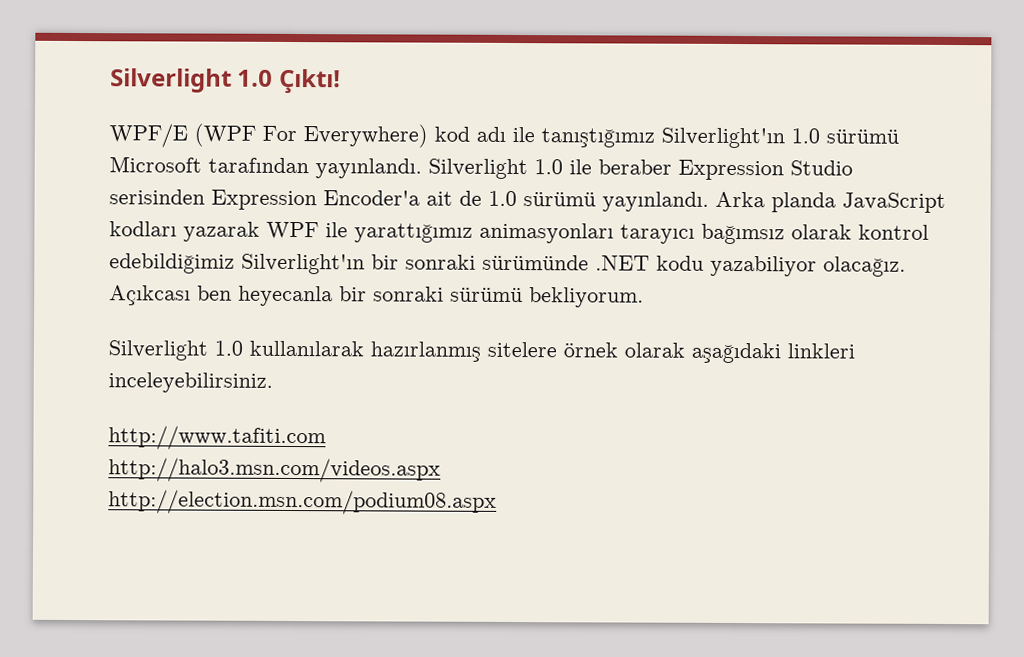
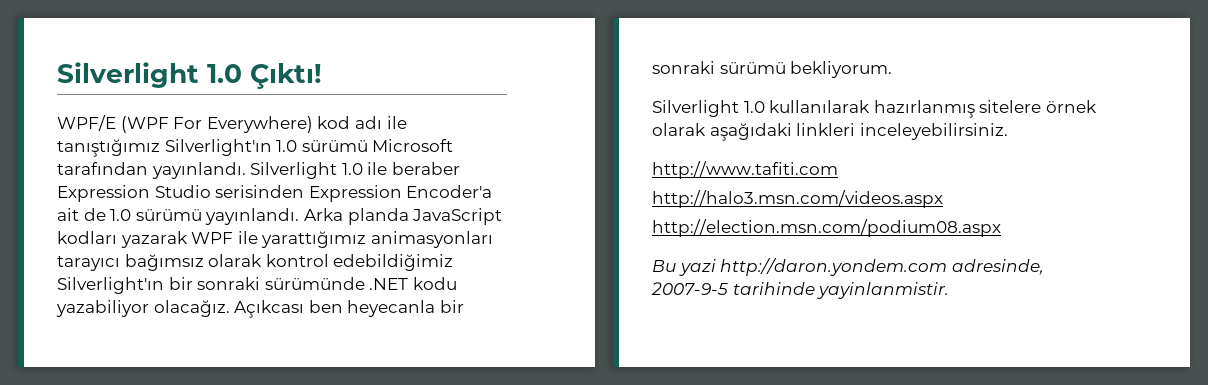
(497, 502) none -> [652,258,1044,276] [651,282,950,299] // Bu yazi http://daron.yondem.com adresinde, 2007-9-5 tarihinde yayinlanmistir.

